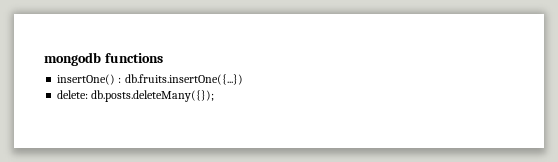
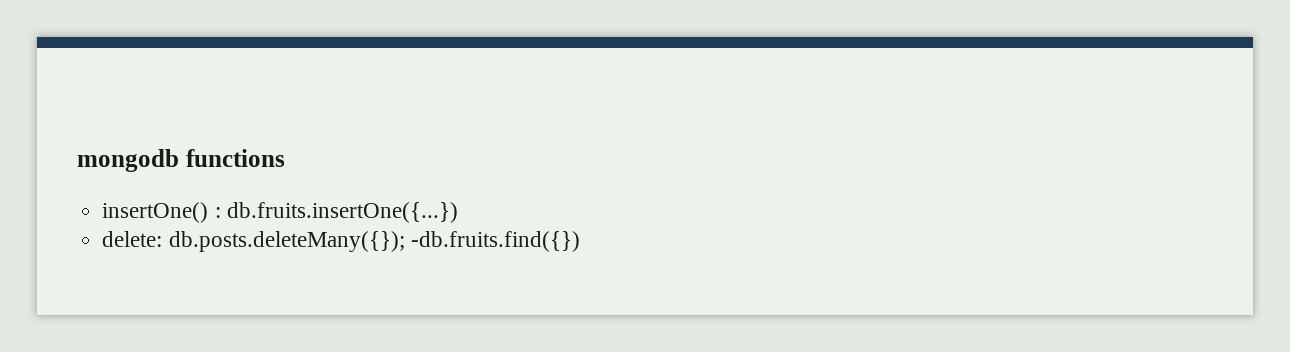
(215, 96) none -> [410,231,580,252] -db.fruits.find({})

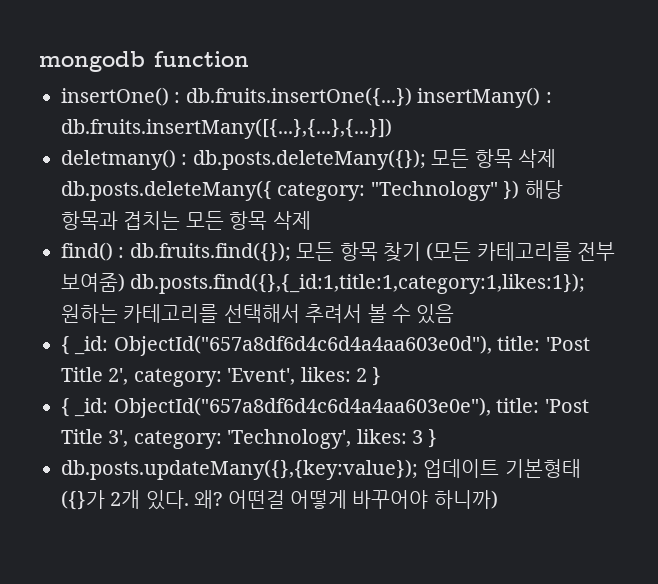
[185,149,285,167] functions -> [154,51,249,67] function
[102,231,580,252] // delete: db.posts.deleteMany({}); -db.fruits.find({}) -> [417,87,552,108] [61,118,392,139] [61,149,556,170] [61,180,563,201] [61,211,311,230] [61,242,616,262] [61,273,586,294] [61,304,455,324] [61,335,590,356] [61,367,382,387] [61,397,589,418] [61,429,438,449] [61,459,581,480] [61,490,498,510] insertMany() : db.fruits.insertMany([{...},{...},{...}]) // deletmany() : db.posts.deleteMany({}); 모든 항목 삭제 db.posts.deleteMany({ category: "Technology" }) 해당 항목과 겹치는 모든 항목 삭제 // find() : db.fruits.find({}); 모든 항목 찾기 (모든 카테고리를 전부 보여줌) db.posts.find({},{_id:1,title:1,category:1,likes:1}); 원하는 카테고리를 선택해서 추려서 볼 수 있음 // { _id: ObjectId("657a8df6d4c6d4a4aa603e0d"), title: 'Post Title 2', category: 'Event', likes: 2 } // { _id: ObjectId("657a8df6d4c6d4a4aa603e0e"), title: 'Post Title 3', category: 'Technology', likes: 3 } // db.posts.updateMany({},{key:value}); 업데이트 기본형태 ({}가 2개 있다. 왜? 어떤걸 어떻게 바꾸어야 하니까)

